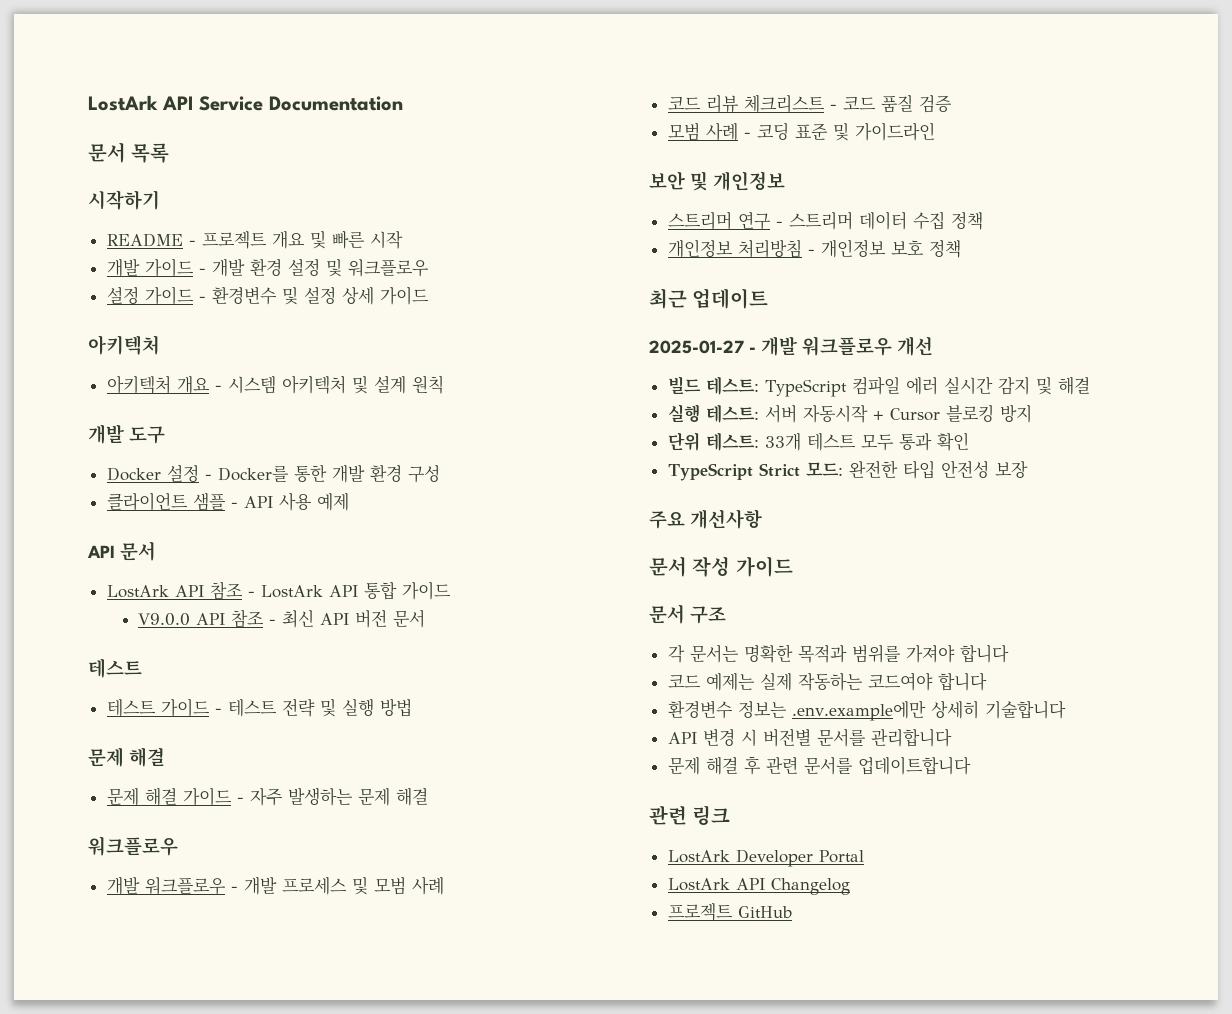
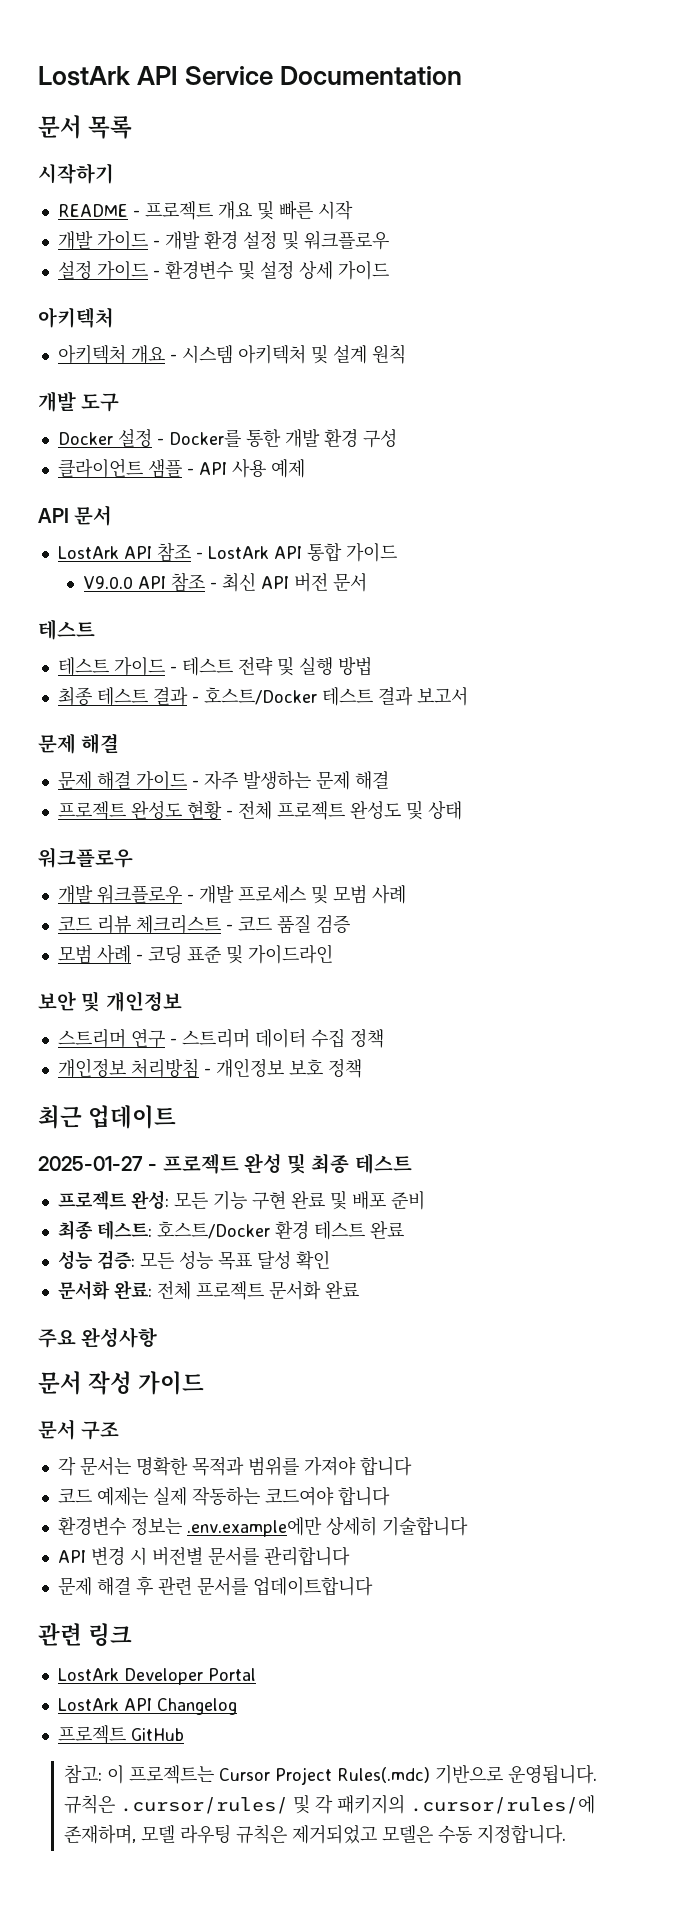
(412, 707) none -> [57,687,468,706] // 최종 테스트 결과 - 호스트/Docker 테스트 결과 보고서
(428, 796) none -> [57,801,462,820] // 프로젝트 완성도 현황 - 전체 프로젝트 완성도 및 상태
[761,336,933,356] [667,376,1090,397] [667,404,1032,423] [667,432,969,451] [667,460,1028,481] 개발 워크플로우 개선 // 빌드 테스트: TypeScript 컴파일 에러 실시간 감지 및 해결 // 실행 테스트: 서버 자동시작 + Cursor 블로킹 방지 // 단위 테스트: 33개 테스트 모두 통과 확인 // TypeScript Strict 모드: 완전한 타입 안전성 보장 -> [162,1153,412,1174] [57,1190,425,1210] [57,1220,404,1240] [57,1250,330,1270] [57,1280,359,1300] 프로젝트 완성 및 최종 테스트 // 프로젝트 완성: 모든 기능 구현 완료 및 배포 준비 // 최종 테스트: 호스트/Docker 환경 테스트 완료 // 성능 검증: 모든 성능 목표 달성 확인 // 문서화 완료: 전체 프로젝트 문서화 완료
[690,509,762,529] 개선사항 -> [81,1327,158,1348] 완성사항
(792, 912) none -> [63,1764,597,1785] [63,1794,595,1814] [63,1824,566,1844] // 참고: 이 프로젝트는 Cursor Project Rules(.mdc) 기반으로 운영됩니다. 규칙은 .cursor/rules/ 및 각 패키지의 .cursor/rules/에 존재하며, 모델 라우팅 규칙은 제거되었고 모델은 수동 지정합니다.

